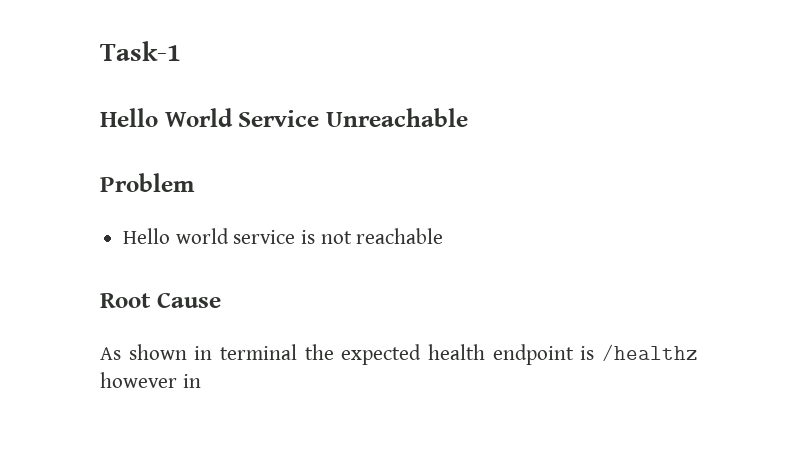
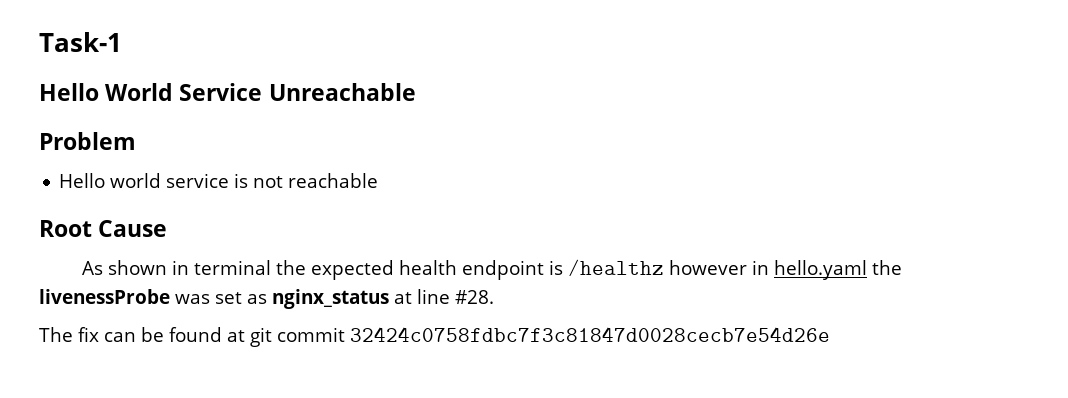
(201, 381) none -> [773,260,902,280] [39,289,494,309] [39,327,830,347] hello.yaml the livenessProbe was set as nginx_status at line #28. // The fix can be found at git commit 32424c0758fdbc7f3c81847d0028cecb7e54d26e

